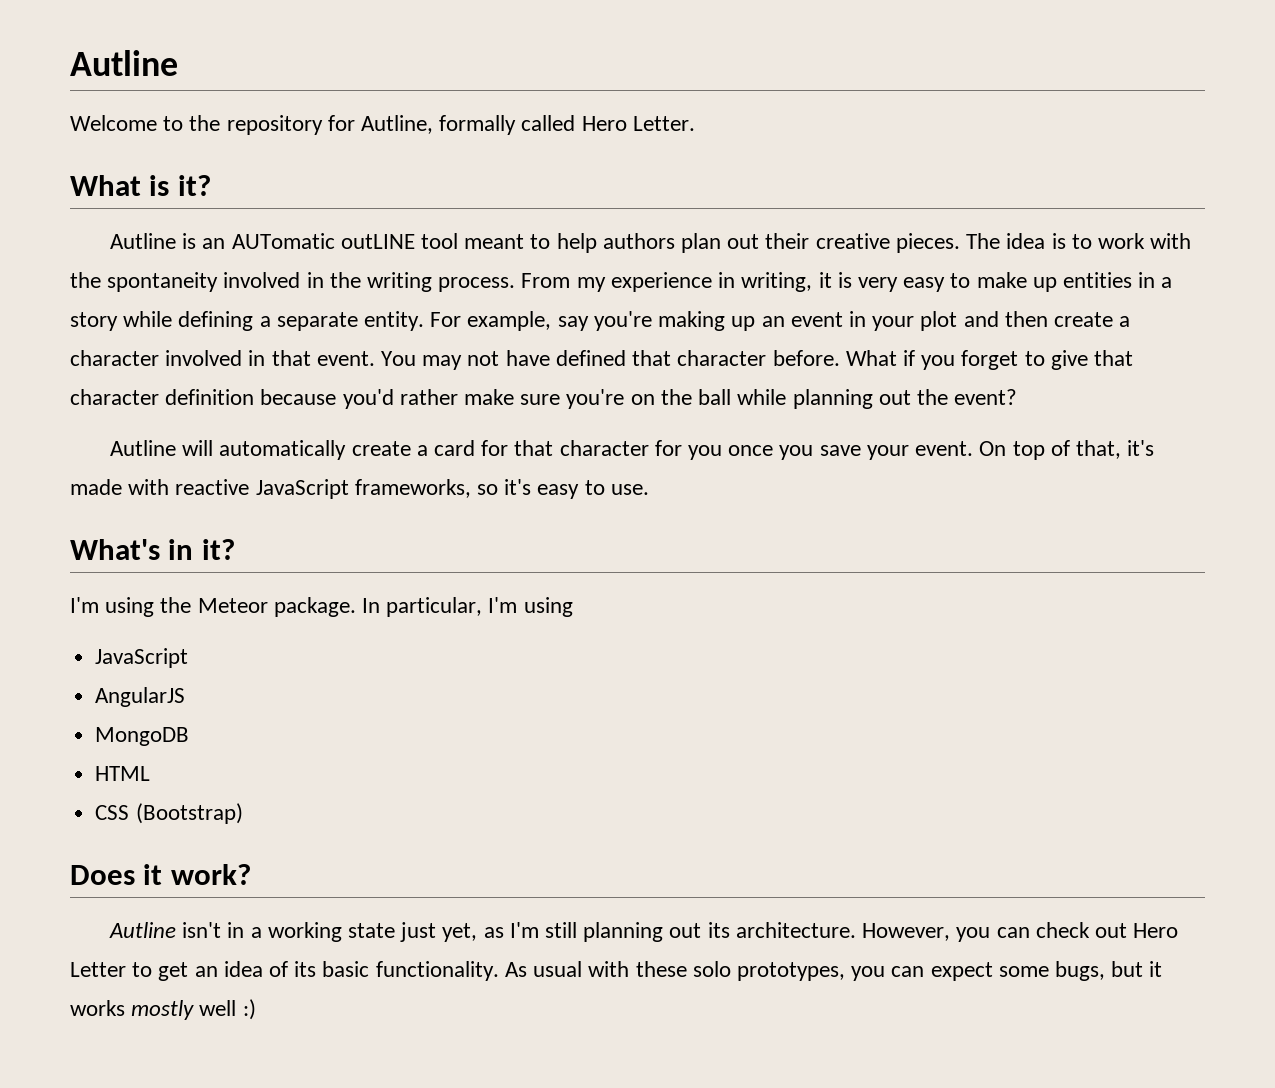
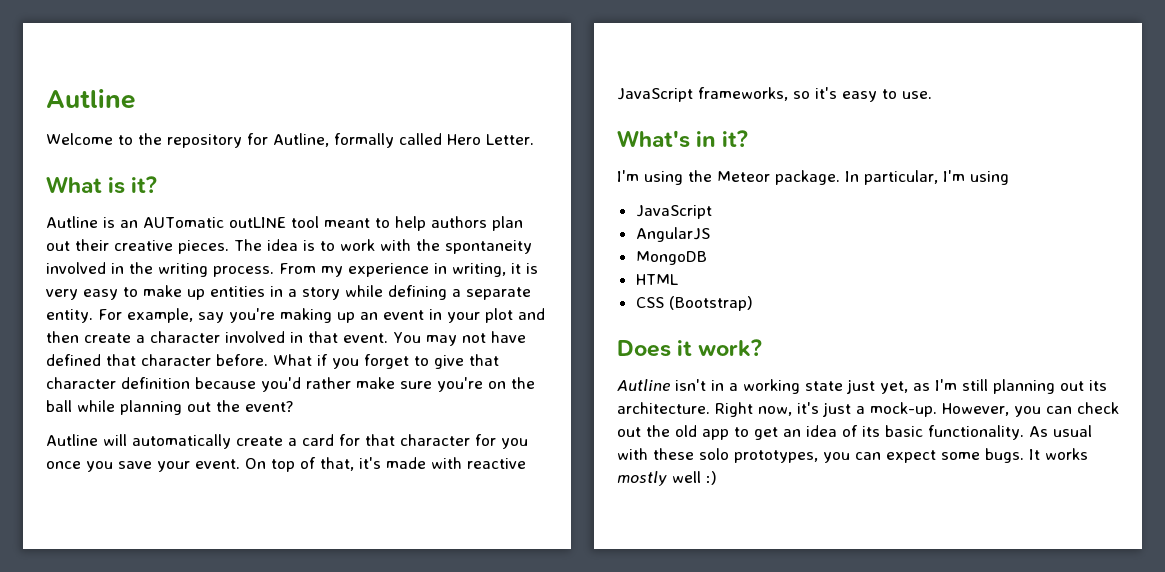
(856, 930) none -> [715,402,937,417] Right now, it's just a mock-up.
[1133,923,1179,938] [70,962,126,977] Hero Letter -> [646,425,729,440] the old app
[1054,961,1163,981] bugs, but it -> [985,448,1040,463] bugs. It

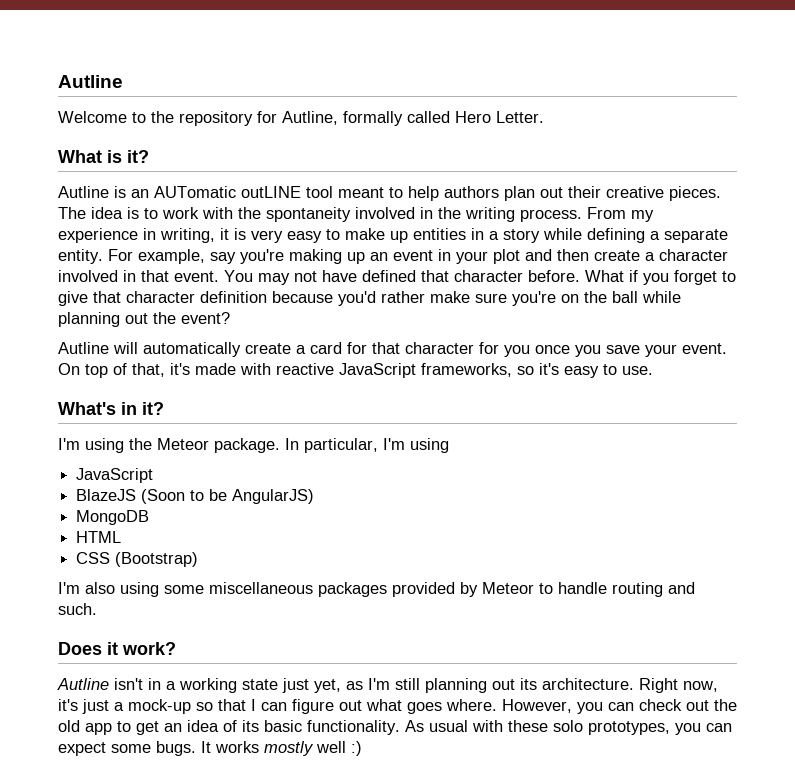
[635,227,710,242] AngularJS -> [76,489,315,504] BlazeJS (Soon to be AngularJS)
(753, 303) none -> [58,582,695,597] [58,603,97,615] // I'm also using some miscellaneous packages provided by Meteor to handle routing and such.
[870,402,937,417] mock-up. -> [128,699,497,714] mock-up so that I can figure out what goes where.

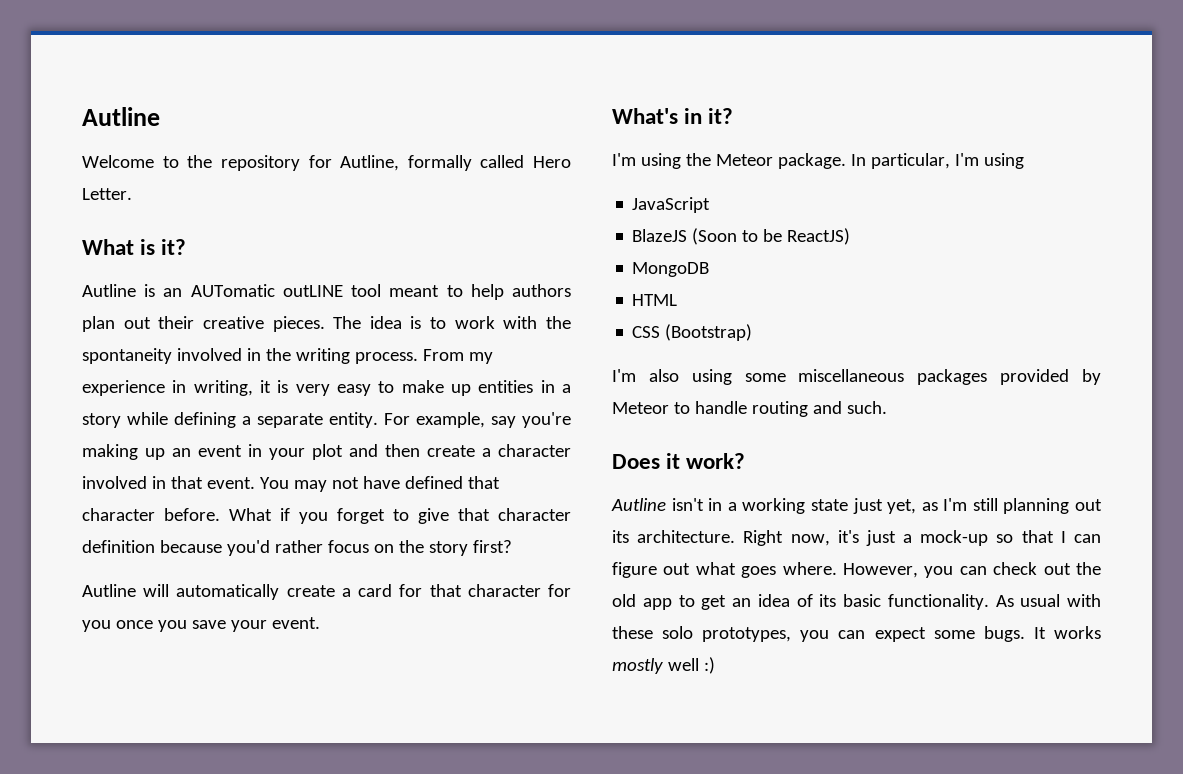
[430,291,681,306] [58,312,230,327] make sure you're on the ball while planning out the event? -> [327,540,512,556] focus on the story first?
[58,363,653,378] On top of that, it's made with reactive JavaScript frameworks, so it's easy to use. -> (320, 623) none
[232,489,315,504] AngularJS) -> [787,228,851,245] ReactJS)

